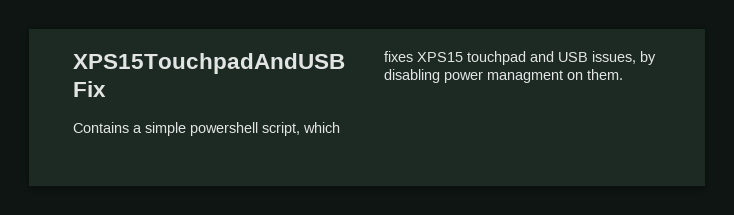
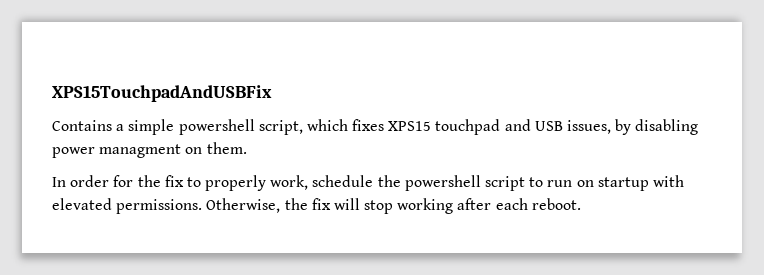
(623, 74) none -> [52,175,684,191] [52,198,581,214] // In order for the fix to properly work, schedule the powershell script to run on startup with elevated permissions. Otherwise, the fix will stop working after each reboot.

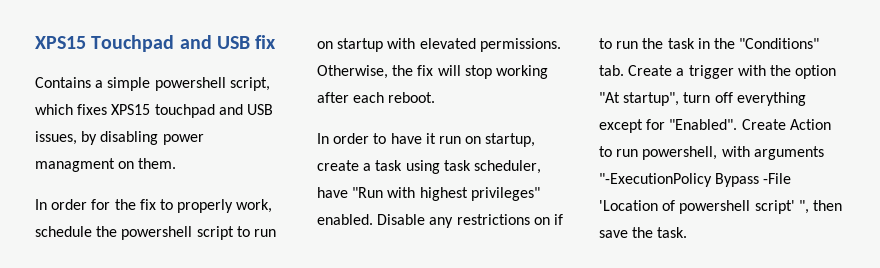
[52,85,272,102] XPS15TouchpadAndUSBFix -> [35,35,277,52] XPS15 Touchpad and USB fix
(581, 204) none -> [317,133,536,147] [317,160,541,174] [317,187,540,201] [317,214,563,228] [599,38,820,49] [599,65,837,79] [599,92,806,106] [599,119,831,133] [599,146,824,160] [599,173,792,187] [599,200,842,214] [599,227,688,238] // In order to have it run on startup, create a task using task scheduler, have "Run with highest privileges" enabled. Disable any restrictions on if to run the task in the "Conditions" tab. Create a trigger with the option "At startup", turn off everything except for "Enabled". Create Action to run powershell, with arguments "-ExecutionPolicy Bypass -File 'Location of powershell script' ", then save the task.

